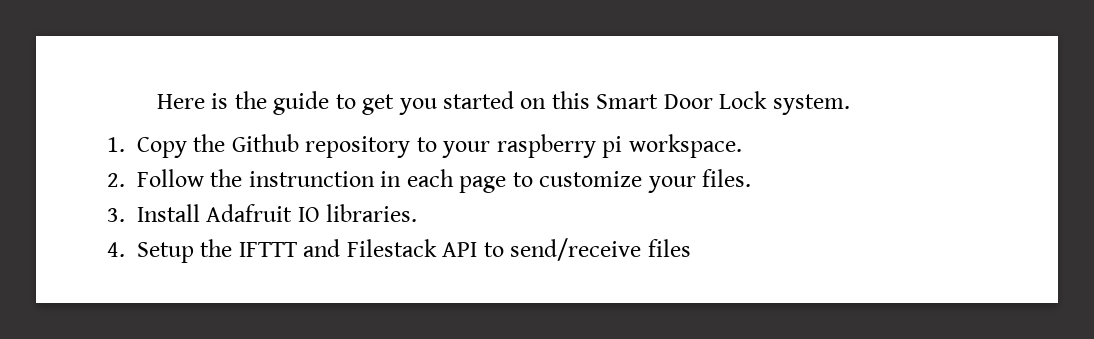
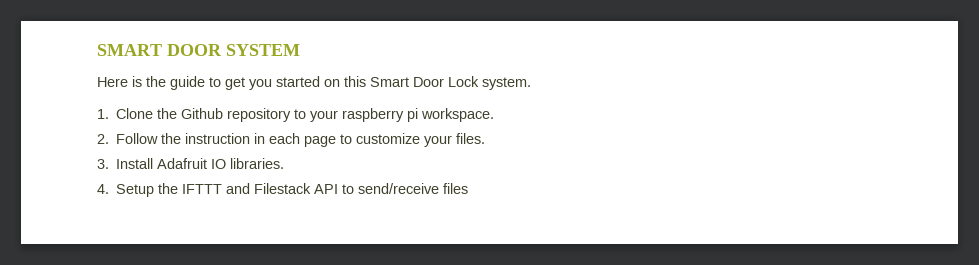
(156, 101) none -> [97,44,300,56] SMART DOOR SYSTEM //
[137,137,187,158] Copy -> [116,108,154,119] Clone
[248,171,375,187] instrunction -> [185,133,251,144] instruction

